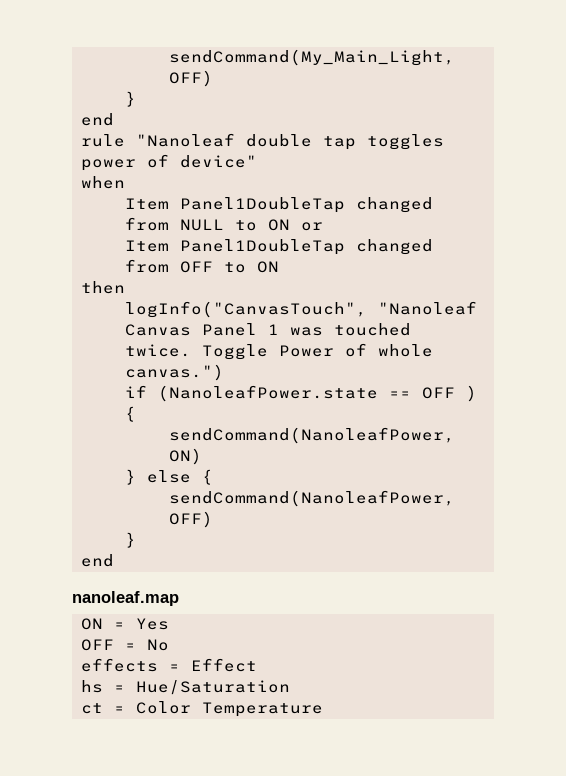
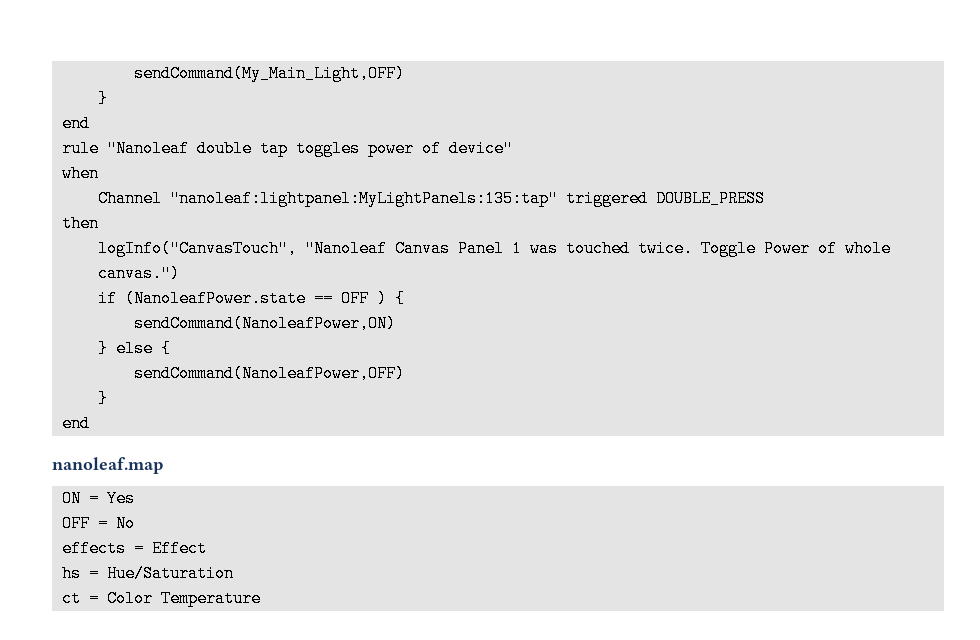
[125,197,434,213] [125,217,324,231] [125,239,434,255] [125,259,280,273] Item Panel1DoubleTap changed from NULL to ON or // Item Panel1DoubleTap changed from OFF to ON -> [97,190,765,207] Channel "nanoleaf:lightpanel:MyLightPanels:135:tap" triggered DOUBLE_PRESS

